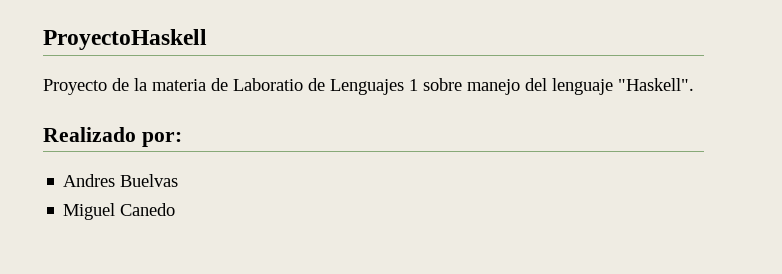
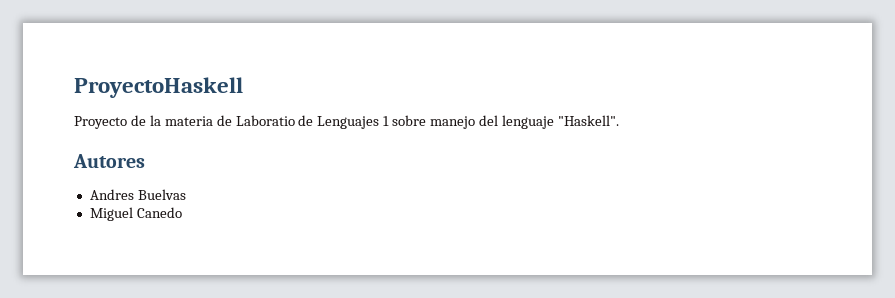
[43,127,182,147] Realizado por: -> [73,154,145,168] Autores

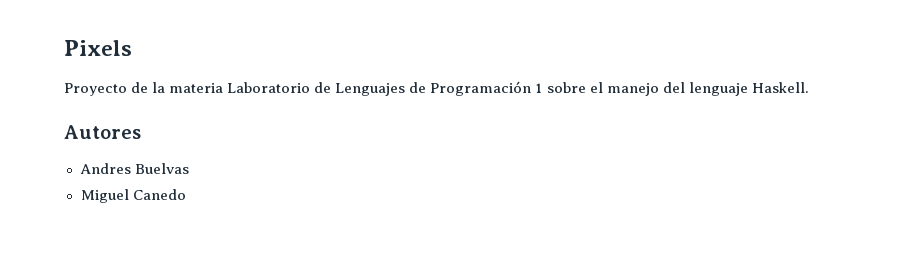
[74,77,243,98] ProyectoHaskell -> [64,40,132,56] Pixels
[216,115,380,129] de Laboratio de Lenguajes -> [227,81,532,96] Laboratorio de Lenguajes de Programación
(427, 120) none -> [589,82,603,93] el
[557,115,619,126] "Haskell". -> [751,82,809,93] Haskell.

